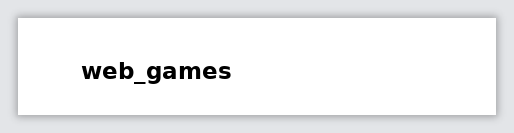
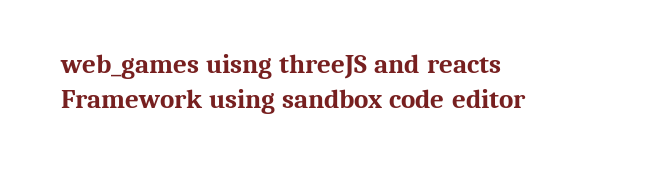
(232, 73) none -> [206,54,501,79] [61,89,526,114] uisng threeJS and reacts Framework using sandbox code editor

